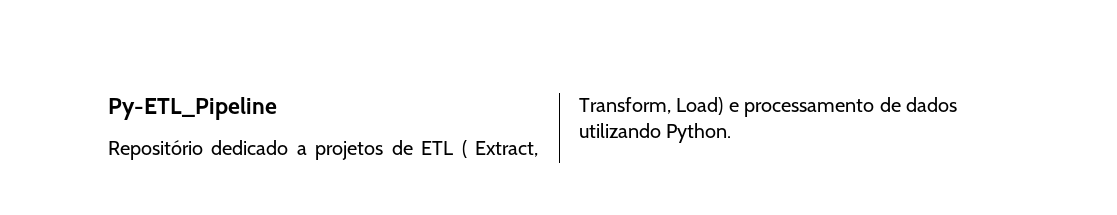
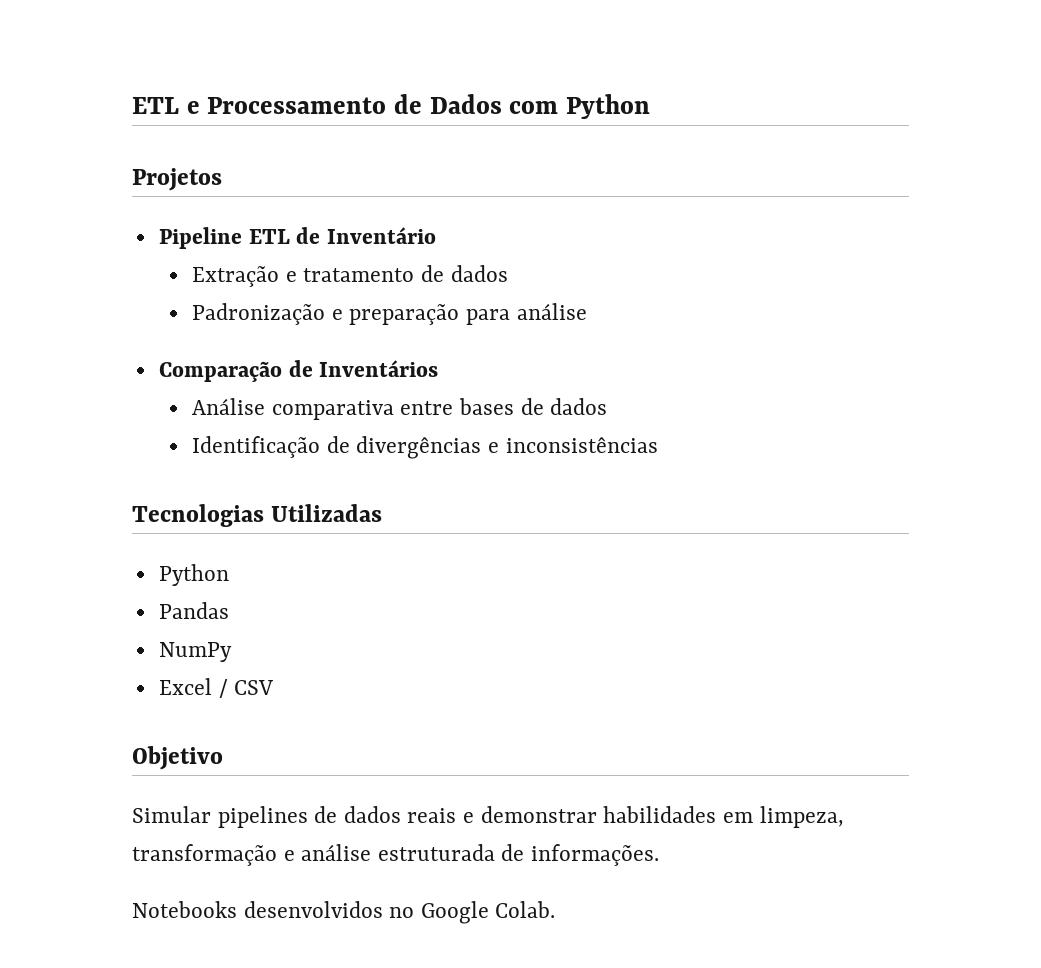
[108,97,277,120] [108,140,538,160] [579,97,957,117] [579,123,732,143] Py-ETL_Pipeline // Repositório dedicado a projetos de ETL ( Extract, Transform, Load) e processamento de dados utilizando Python. -> [132,94,651,119] [132,168,222,191] [158,227,436,249] [192,265,508,287] [192,303,587,325] [158,360,439,382] [192,398,608,420] [192,436,658,459] [132,504,383,527] [158,564,229,586] [158,602,229,619] [158,642,232,662] [158,678,274,698] [132,746,223,770] [132,806,844,828] [132,844,660,866] [132,901,556,924] ETL e Processamento de Dados com Python // Projetos // Pipeline ETL de Inventário // Extração e tratamento de dados // Padronização e preparação para análise // Comparação de Inventários // Análise comparativa entre bases de dados // Identificação de divergências e inconsistências // Tecnologias Utilizadas // Python // Pandas // NumPy // Excel / CSV // Objetivo // Simular pipelines de dados reais e demonstrar habilidades em limpeza, transformação e análise estruturada de informações. // Notebooks desenvolvidos no Google Colab.

